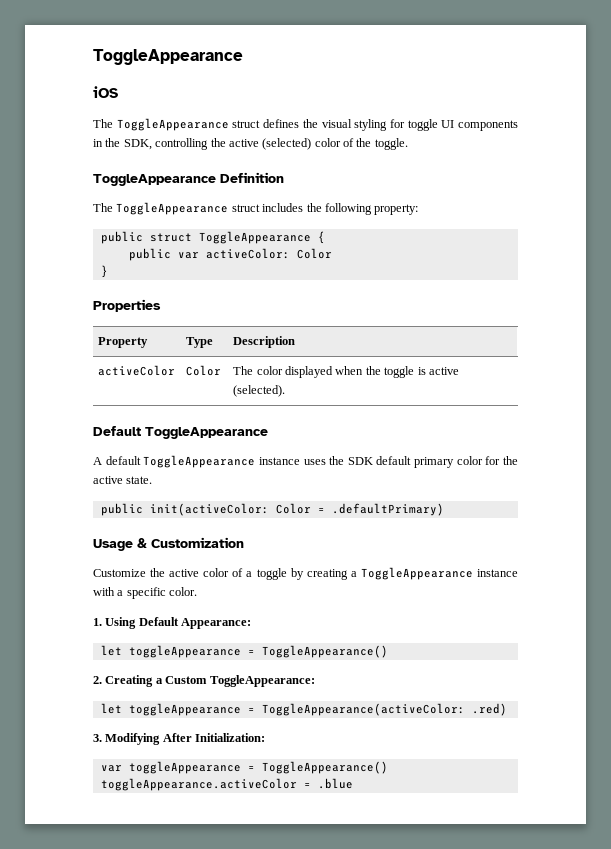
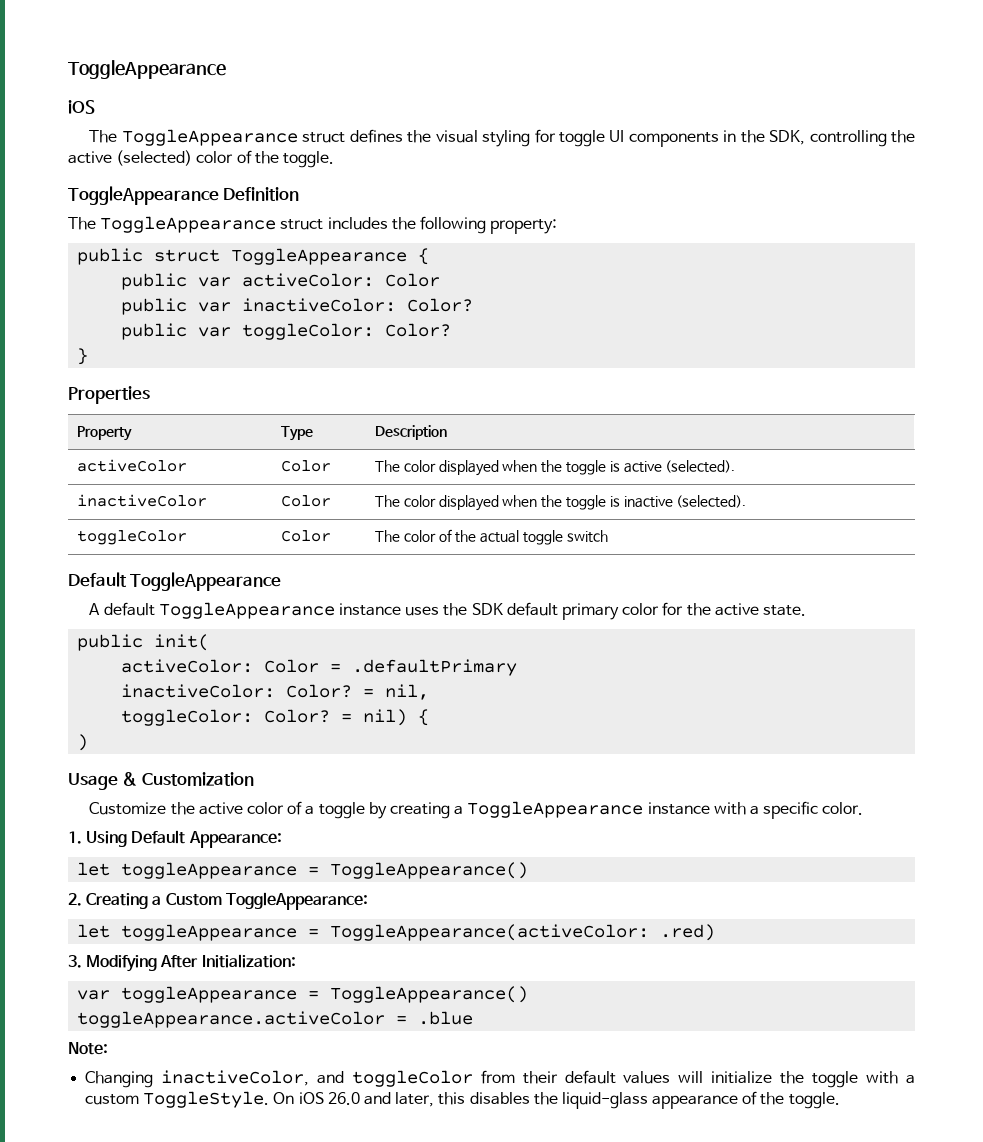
(332, 253) none -> [121,298,474,315] [121,323,452,340] // public var inactiveColor: Color? // public var toggleColor: Color?
(286, 391) none -> [77,494,208,507] [281,495,332,507] [375,495,747,511] [77,530,188,545] [281,530,332,542] [375,529,608,545] // inactiveColor | Color | The color displayed when the toggle is inactive (selected). // toggleColor | Color | The color of the actual toggle switch
[149,503,444,516] init(activeColor: Color = .defaultPrimary) -> [154,634,210,651] [121,659,518,676] [121,684,430,700] [121,709,430,726] [77,734,89,751] init( // activeColor: Color = .defaultPrimary // inactiveColor: Color? = nil, // toggleColor: Color? = nil) { // )
(353, 783) none -> [68,1042,108,1055] [85,1070,916,1088] [85,1091,840,1109] // Note: // Changing inactiveColor, and toggleColor from their default values will initialize the toggle with a custom ToggleStyle. On iOS 26.0 and later, this disables the liquid-glass appearance of the toggle.

